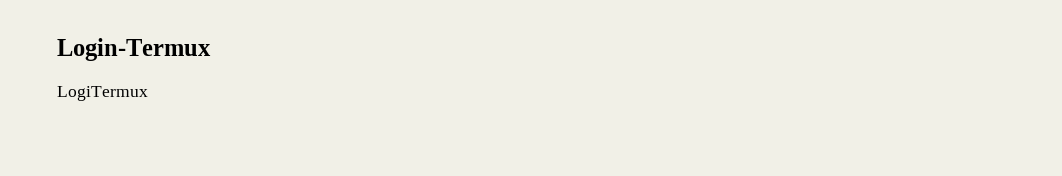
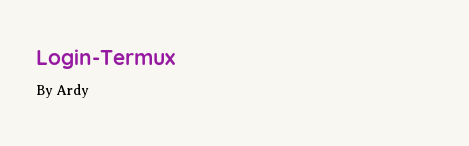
[57,86,148,101] LogiTermux -> [36,84,89,98] By Ardy

